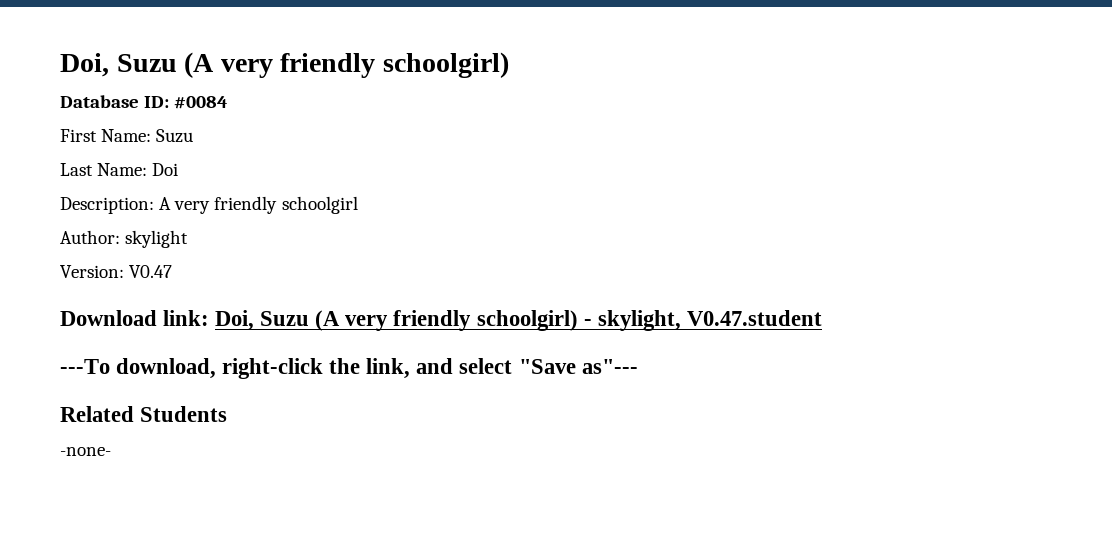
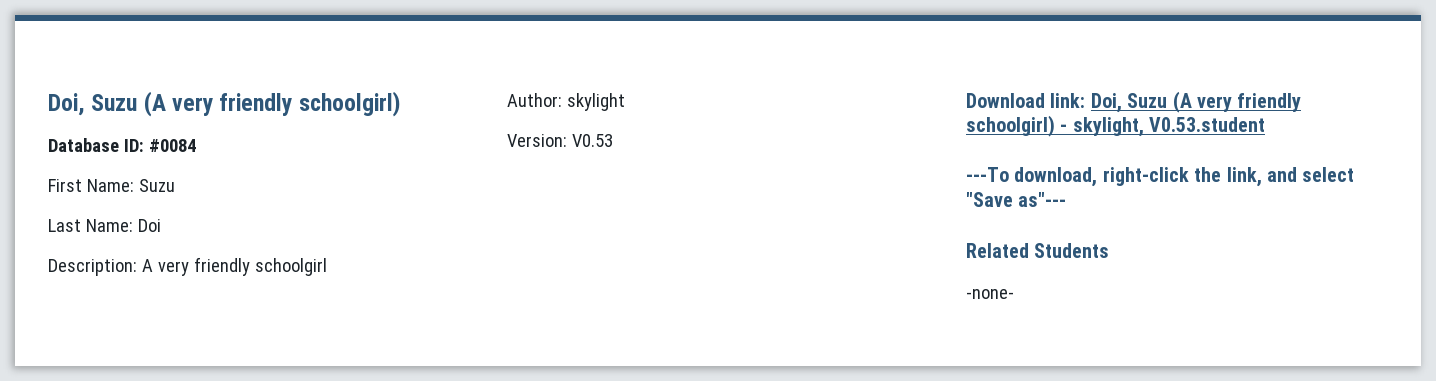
[129,265,173,278] V0.47 -> [571,134,613,147] V0.53
[686,310,822,326] V0.47.student -> [1149,117,1266,132] V0.53.student

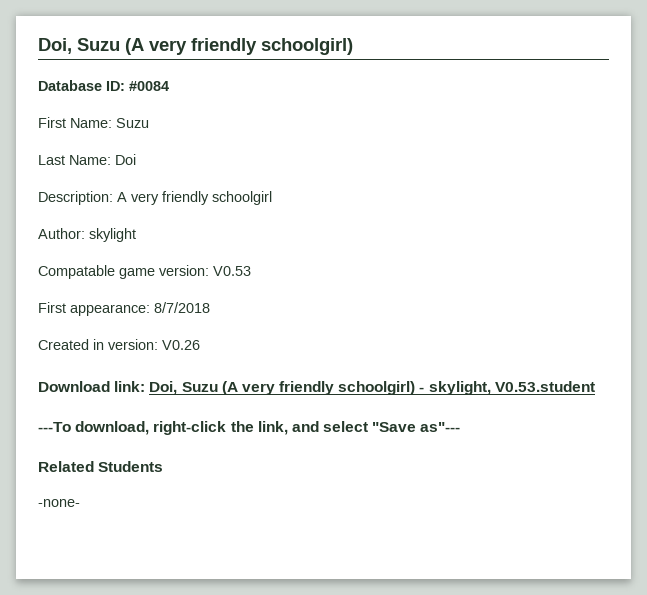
[507,134,613,147] Version: V0.53 -> [38,265,251,279] [38,302,210,316] [38,339,200,350] Compatable game version: V0.53 // First appearance: 8/7/2018 // Created in version: V0.26

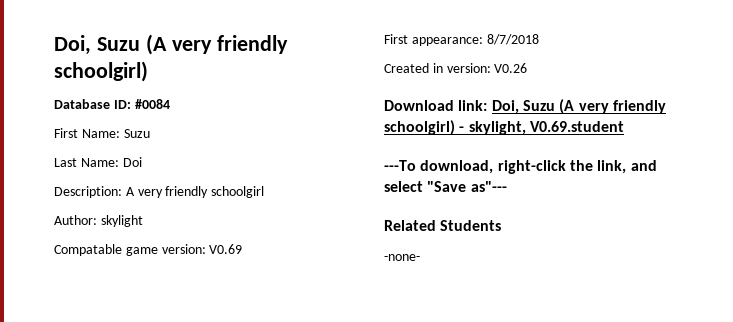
[213,266,251,276] V0.53 -> [209,244,243,254] V0.69
[494,381,595,392] V0.53.student -> [529,121,624,132] V0.69.student

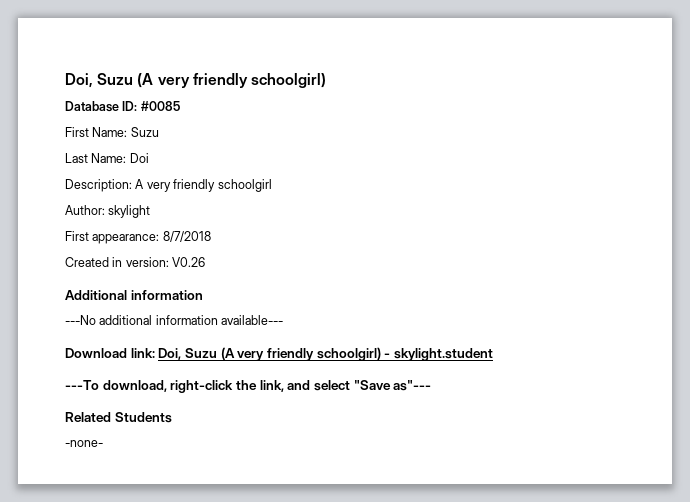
[134,99,170,109] #0084 -> [140,101,180,111] #0085
[54,244,243,256] // Compatable game version: V0.69 -> (151, 211) none
(528, 68) none -> [65,290,203,300] [65,315,284,325] // Additional information // ---No additional information available---
[468,121,624,135] skylight, V0.69.student -> [393,348,493,361] skylight.student

